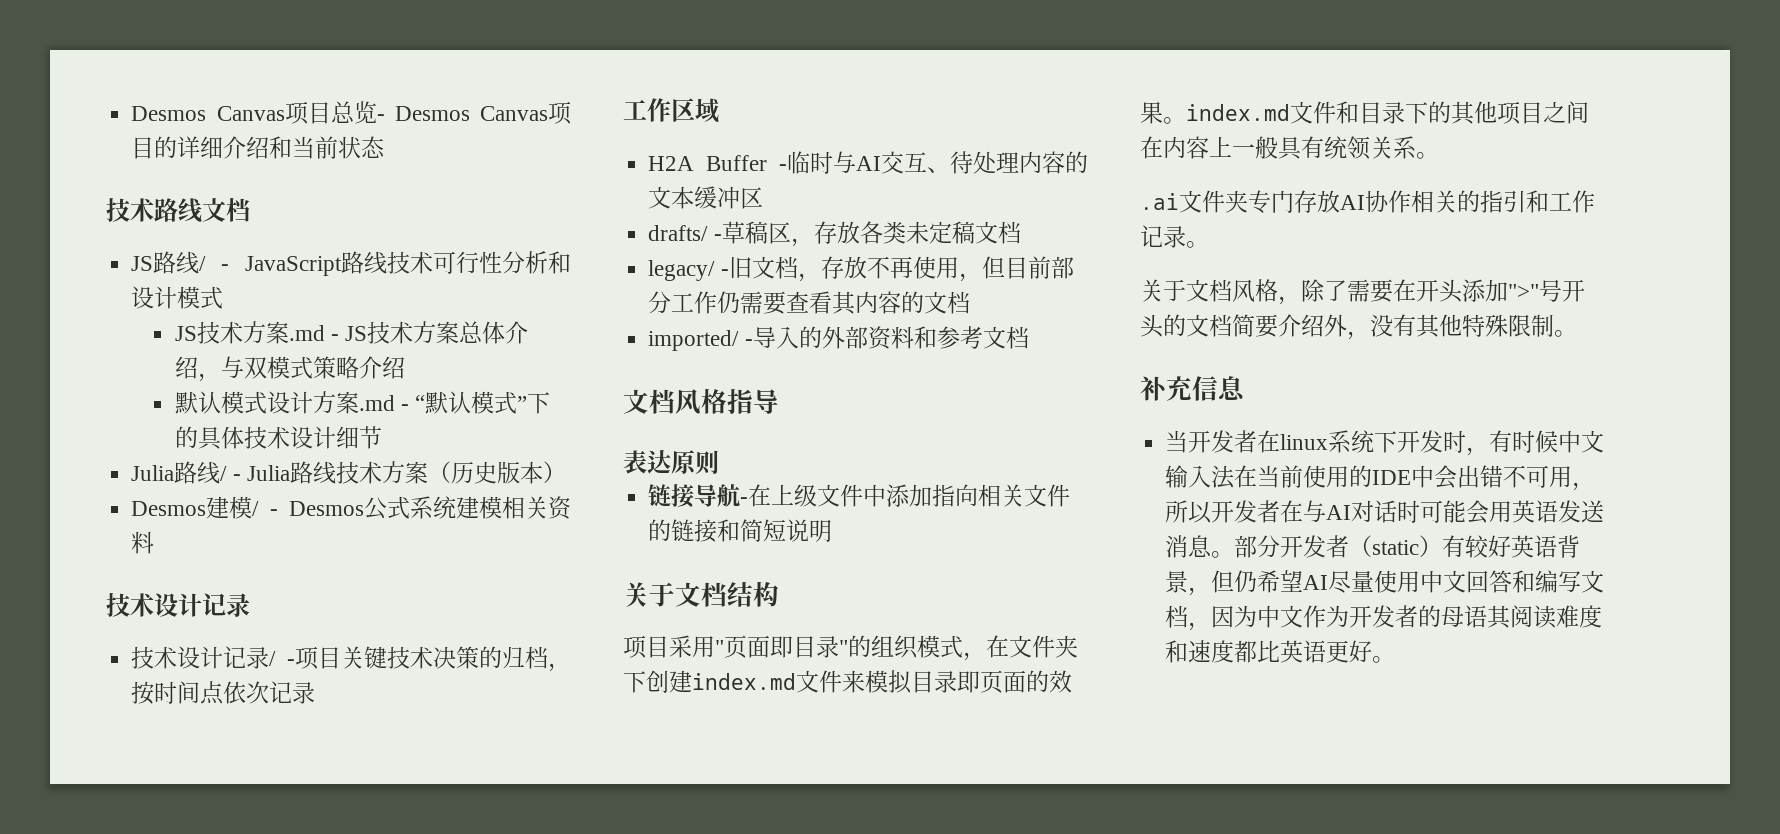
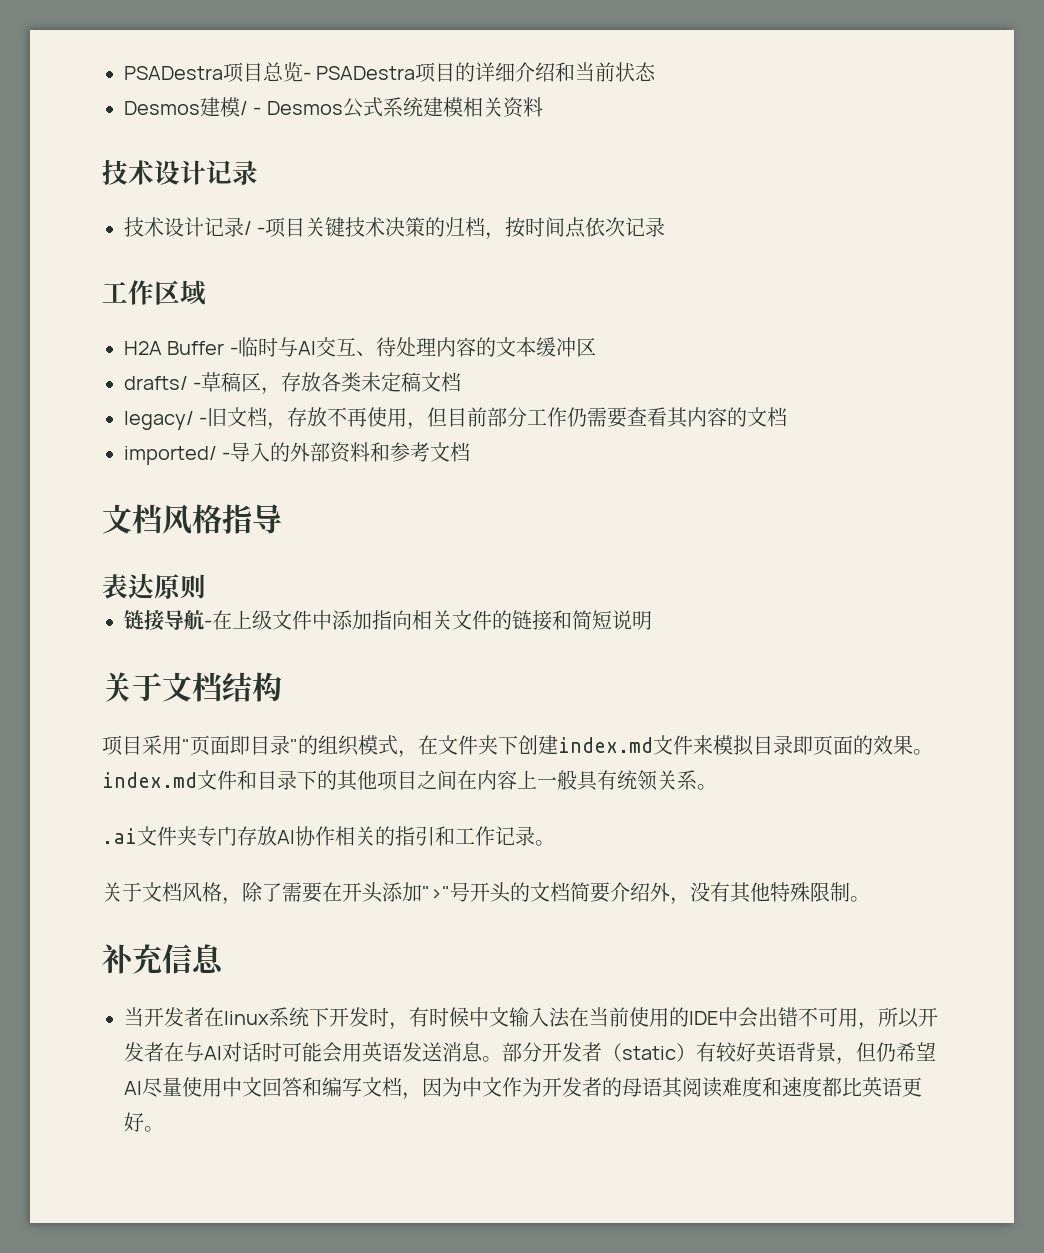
[131,106,285,121] Desmos Canvas -> [124,66,223,80] PSADestra
[394,106,548,121] Desmos Canvas -> [316,66,416,80] PSADestra
[106,198,250,223] [131,251,571,276] [131,286,224,309] [174,321,529,344] [174,356,405,382] [174,391,551,414] [174,426,382,450] [131,461,566,484] // 技术路线文档 // JS路线/ - JavaScript路线技术可行性分析和设计模式 // JS技术方案.md - JS技术方案总体介绍，与双模式策略介绍 // 默认模式设计方案.md - “默认模式”下的具体技术设计细节 // Julia路线/ - Julia路线技术方案（历史版本） -> (657, 71) none

